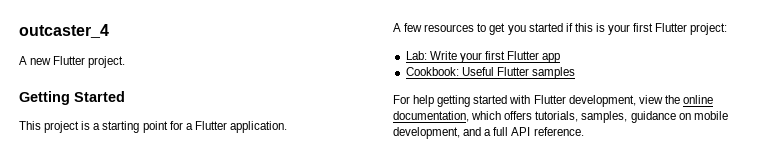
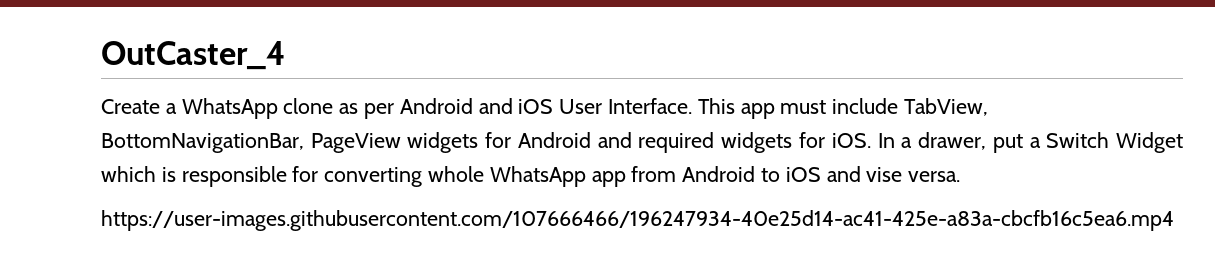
[19,24,109,38] [19,56,126,68] [19,91,125,105] [19,121,287,133] [393,23,728,35] [405,51,561,63] [405,67,575,79] [393,95,713,107] [393,111,728,123] [393,127,584,139] outcaster_4 // A new Flutter project. // Getting Started // This project is a starting point for a Flutter application. // A few resources to get you started if this is your first Flutter project: // Lab: Write your first Flutter app // Cookbook: Useful Flutter samples // For help getting started with Flutter development, view the online documentation, which offers tutorials, samples, guidance on mobile development, and a full API reference. -> [101,41,285,70] [101,98,989,119] [101,132,1183,153] [101,166,961,187] [101,210,1174,231] OutCaster_4 // Create a WhatsApp clone as per Android and iOS User Interface. This app must include TabView, BottomNavigationBar, PageView widgets for Android and required widgets for iOS. In a drawer, put a Switch Widget which is responsible for converting whole WhatsApp app from Android to iOS and vise versa. // https://user-images.githubusercontent.com/107666466/196247934-40e25d14-ac41-425e-a83a-cbcfb16c5ea6.mp4

